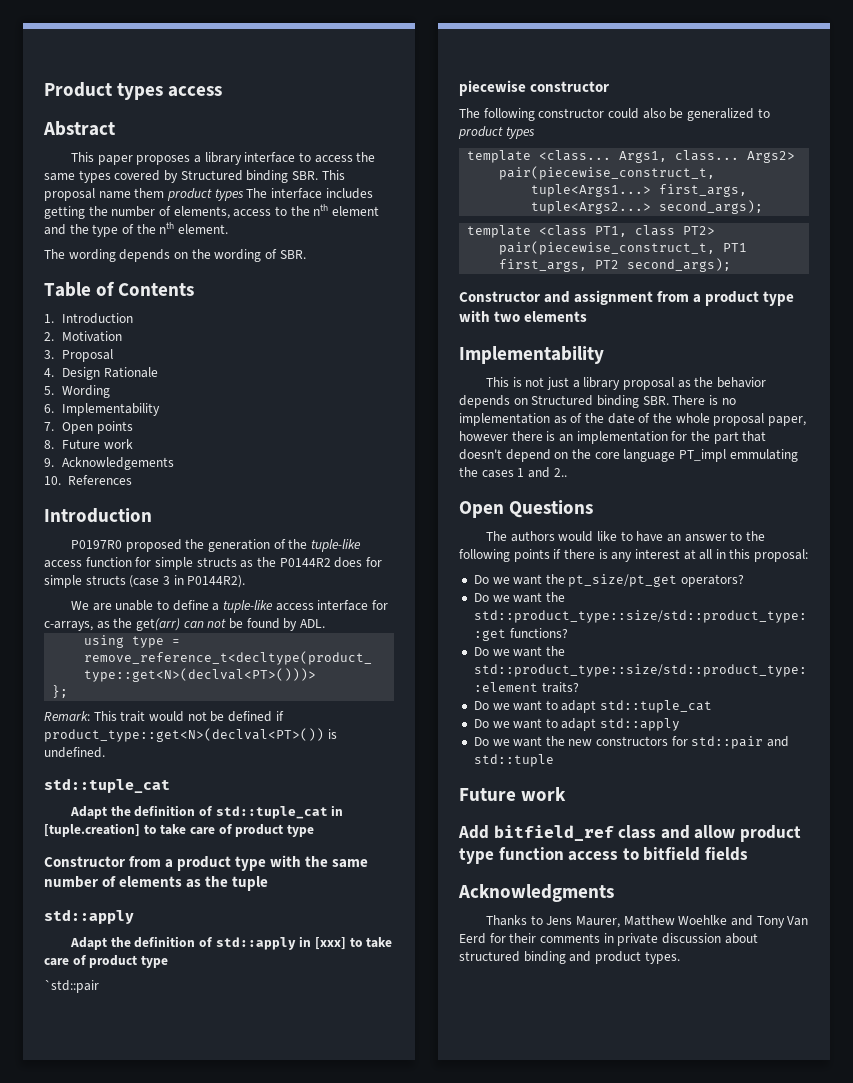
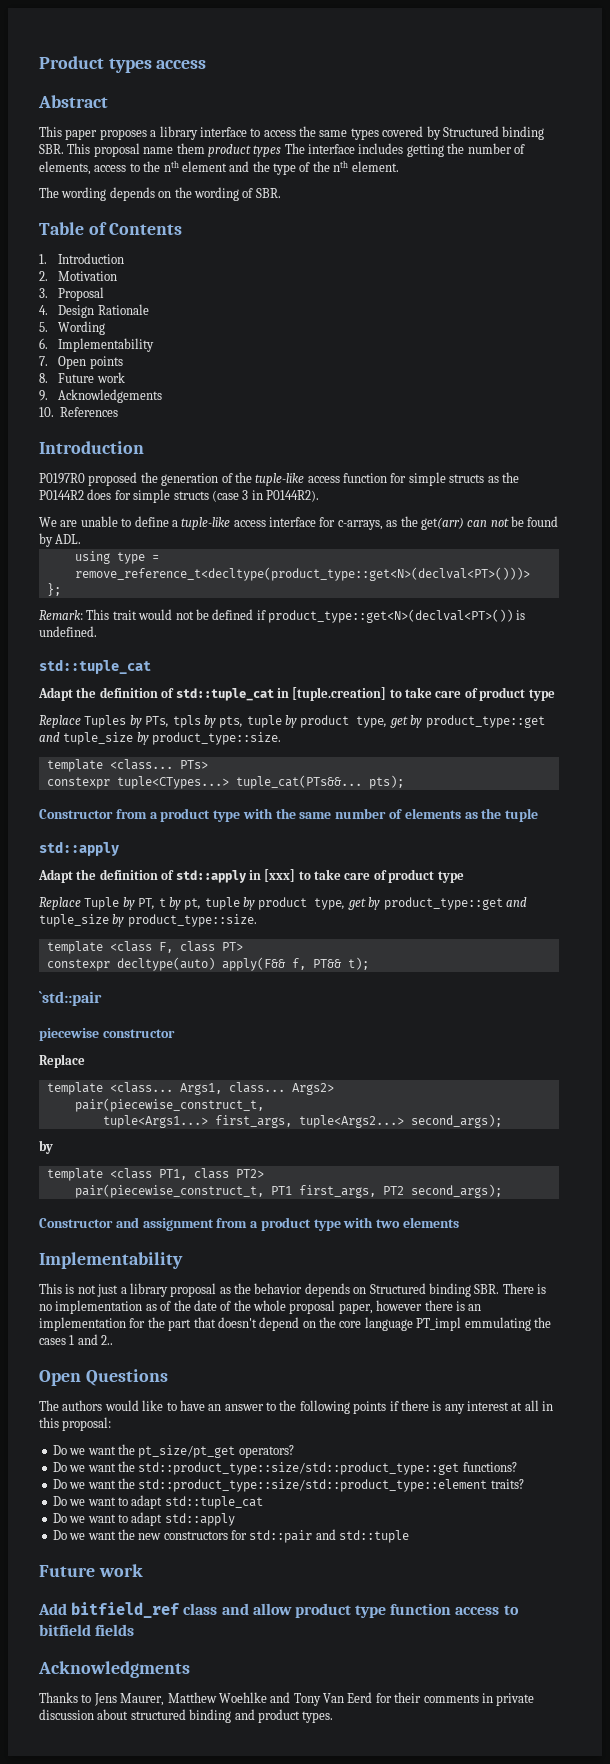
(314, 830) none -> [39,715,545,728] [39,732,282,745] [46,759,208,772] [46,775,404,789] // Replace Tuples by PTs, tpls by pts, tuple by product type, get by product_type::get and tuple_size by product_type::size. // template <class... PTs> // constexpr tuple<CTypes...> tuple_cat(PTs&&... pts);
[44,980,99,993] [459,80,610,96] [459,108,770,121] [458,126,535,139] `std::pair // piecewise constructor // The following constructor could also be generalized to product types -> [39,897,527,910] [39,914,257,927] [46,941,243,954] [46,957,369,971] [39,991,102,1006] [39,1028,175,1041] [39,1054,85,1068] Replace Tuple by PT, t by pt, tuple by product type, get by product_type::get and tuple_size by product_type::size. // template <class F, class PT> // constexpr decltype(auto) apply(F&& f, PT&& t); // `std::pair // piecewise constructor // Replace
(764, 207) none -> [39,1140,53,1154] // by

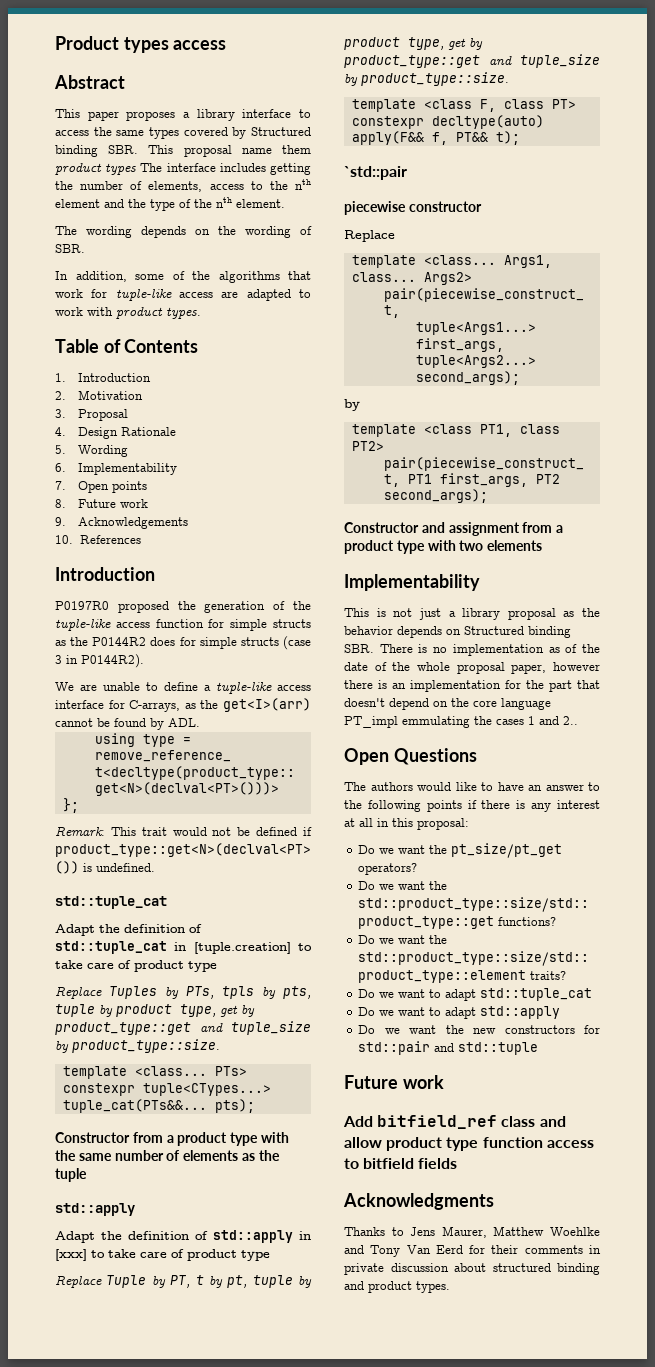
(281, 193) none -> [55,271,311,283] [55,289,311,301] [55,307,201,319] // In addition, some of the algorithms that work for tuple-like access are adapted to work with product types.
[337,516,509,530] c-arrays, as the get(arr) can not -> [129,698,311,712] [55,718,93,727] C-arrays, as the get<I>(arr) cannot

